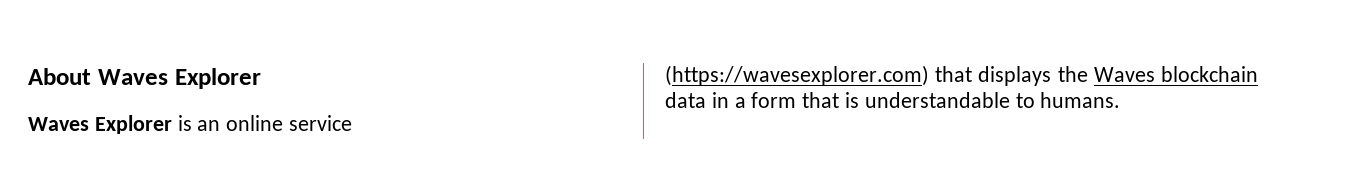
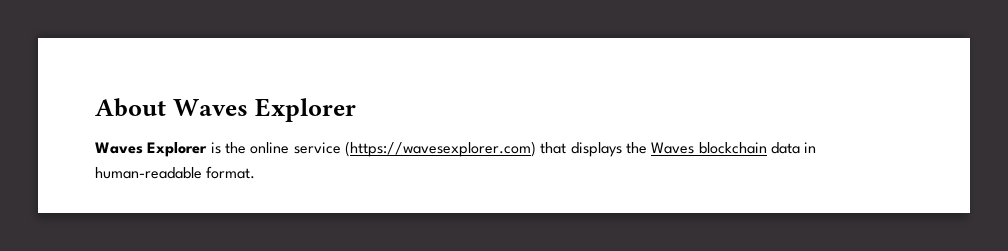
[197,120,221,131] an -> [224,142,246,154] the
[734,92,1121,108] a form that is understandable to humans. -> [95,166,256,179] human-readable format.

